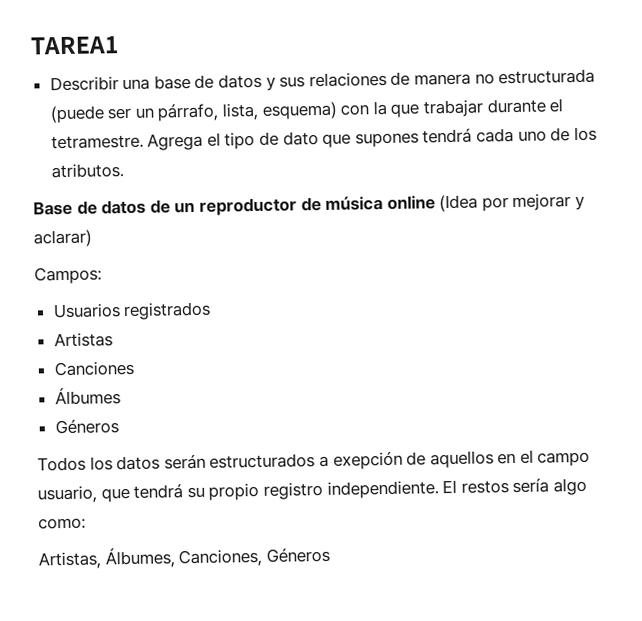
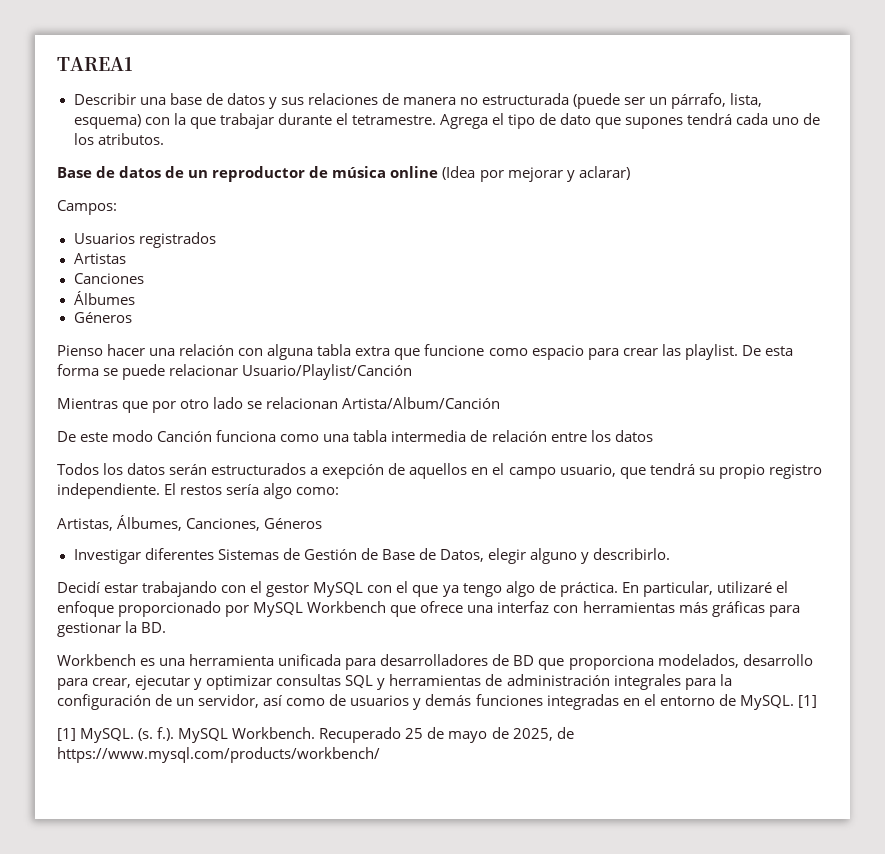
(119, 427) none -> [57,344,793,360] [57,364,413,380] [57,397,501,413] [57,430,653,442] // Pienso hacer una relación con alguna tabla extra que funcione como espacio para crear las playlist. De esta forma se puede relacionar Usuario/Playlist/Canción // Mientras que por otro lado se relacionan Artista/Album/Canción // De este modo Canción funciona como una tabla intermedia de relación entre los datos
(330, 555) none -> [73,548,671,564] [57,581,788,597] [57,601,800,617] [57,621,167,637] [57,654,813,670] [57,674,732,690] [57,694,817,710] [57,727,574,743] [57,747,380,763] // Investigar diferentes Sistemas de Gestión de Base de Datos, elegir alguno y describirlo. // Decidí estar trabajando con el gestor MySQL con el que ya tengo algo de práctica. En particular, utilizaré el enfoque proporcionado por MySQL Workbench que ofrece una interfaz con herramientas más gráficas para gestionar la BD. // Workbench es una herramienta unificada para desarrolladores de BD que proporciona modelados, desarrollo para crear, ejecutar y optimizar consultas SQL y herramientas de administración integrales para la configuración de un servidor, así como de usuarios y demás funciones integradas en el entorno de MySQL. [1] // [1] MySQL. (s. f.). MySQL Workbench. Recuperado 25 de mayo de 2025, de https://www.mysql.com/products/workbench/

